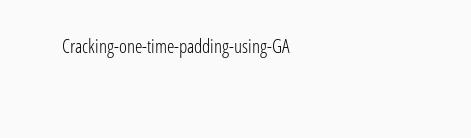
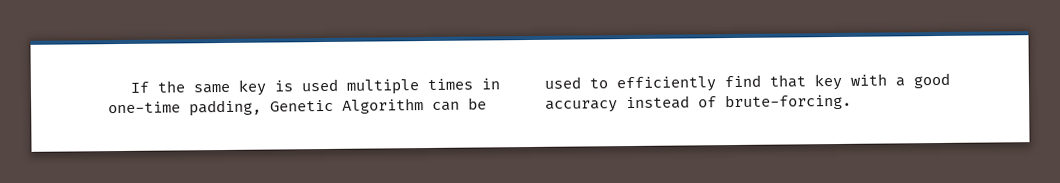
[62,38,290,58] Cracking-one-time-padding-using-GA -> [130,78,501,96] [108,97,487,117] [544,72,950,93] [545,93,852,113] If the same key is used multiple times in one-time padding, Genetic Algorithm can be used to efficiently find that key with a good accuracy instead of brute-forcing.

